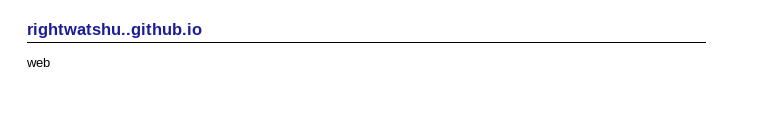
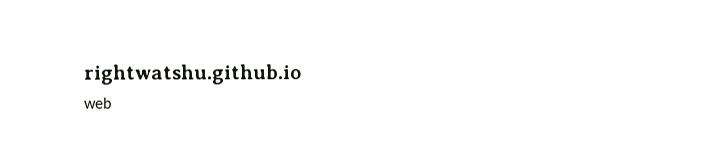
[27,23,202,38] rightwatshu..github.io -> [83,64,302,85] rightwatshu.github.io

